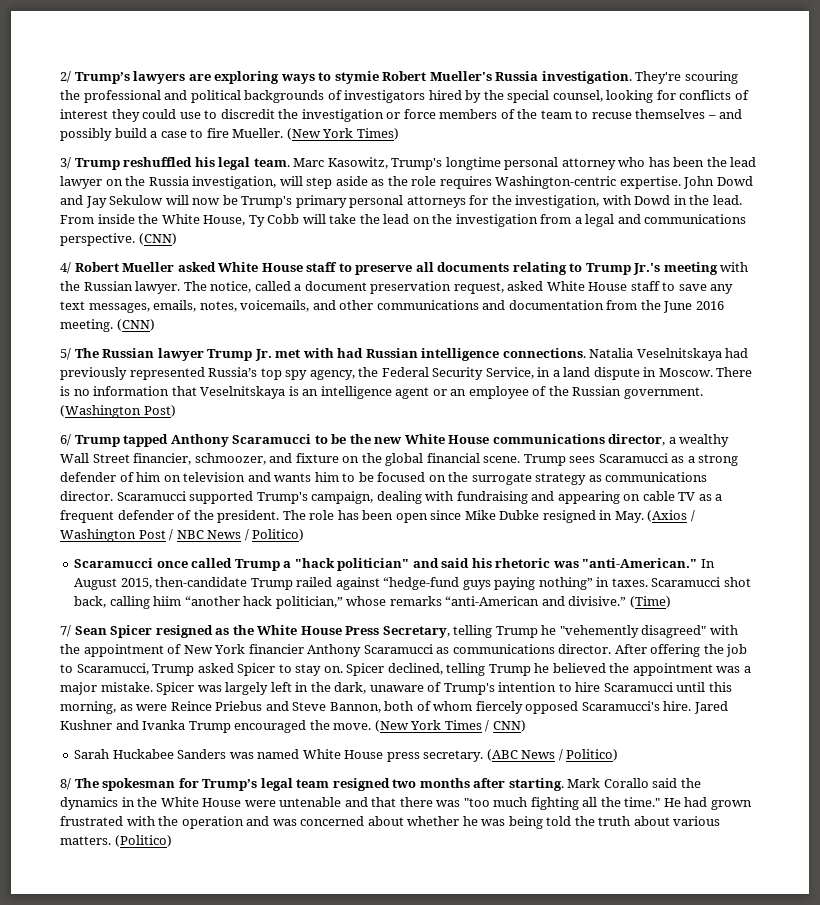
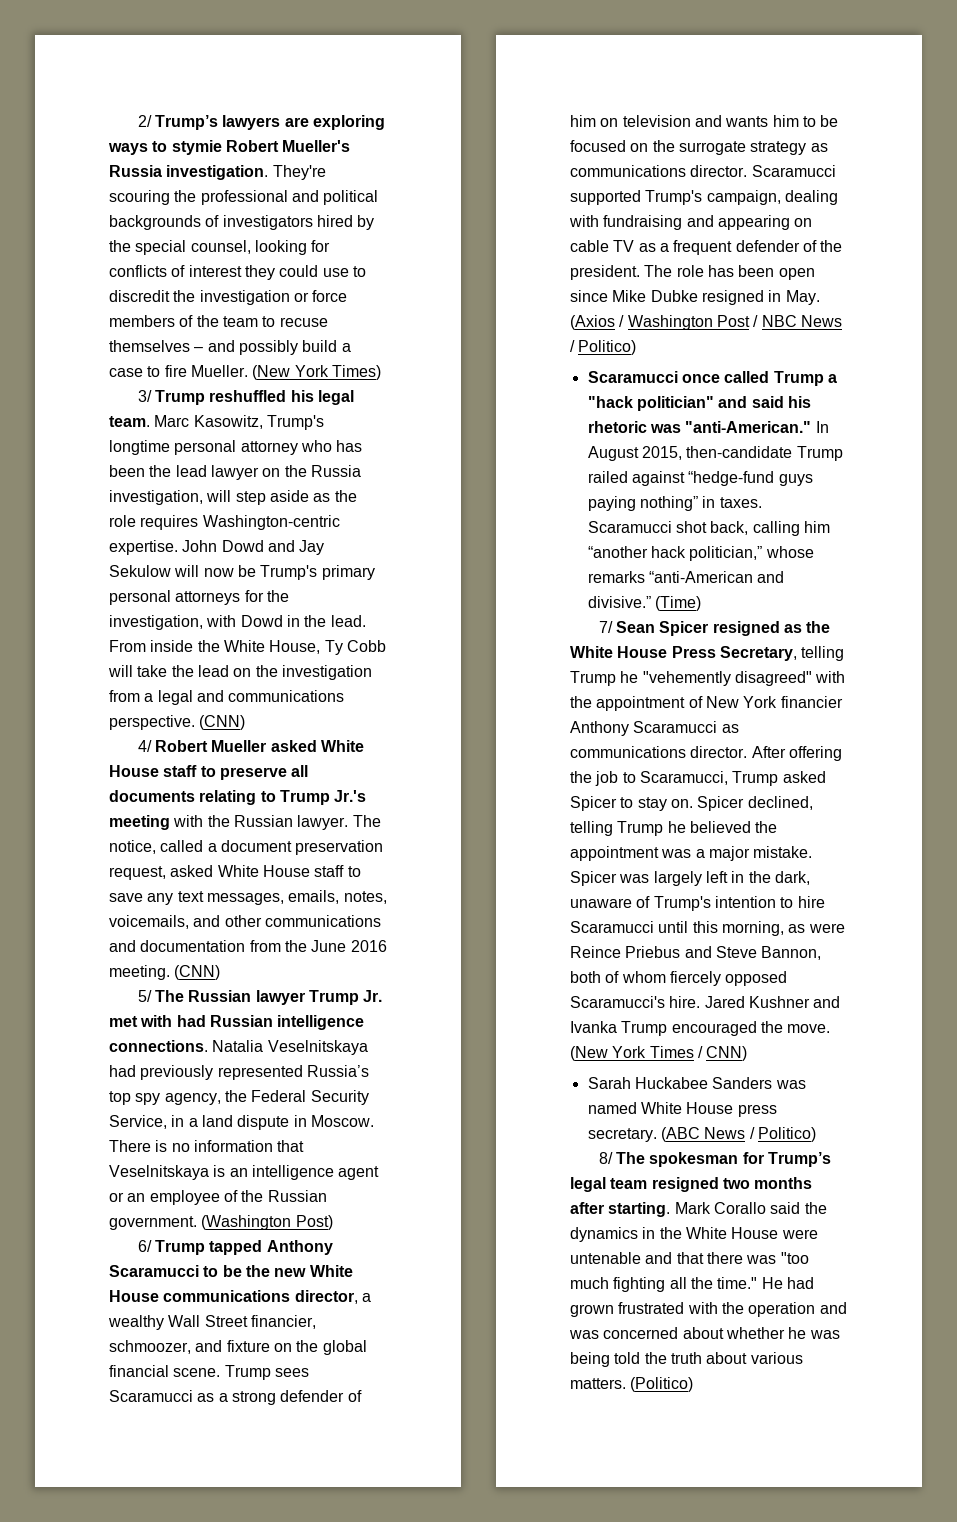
[153,596,182,606] hiim -> [803,521,830,533] him

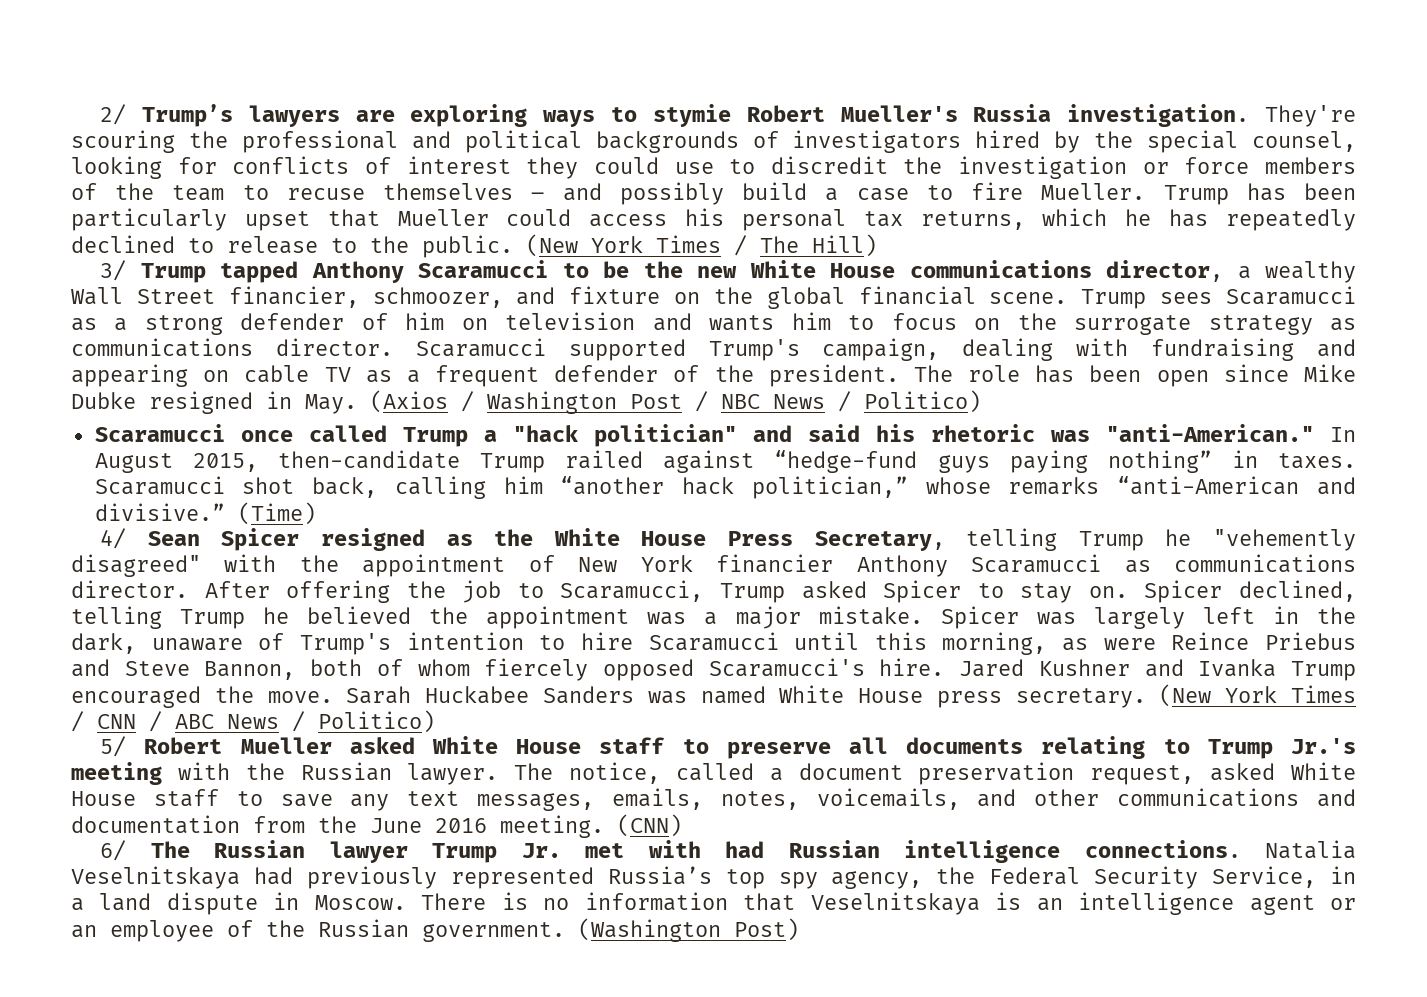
[252,365,381,380] [137,390,354,405] [109,415,324,430] [109,440,363,455] [109,465,361,480] [109,490,357,505] [109,515,340,530] [109,540,325,555] [109,565,375,580] [109,590,289,605] [109,615,366,630] [109,640,386,655] [108,665,372,680] [109,690,345,705] [109,715,246,730] [137,740,364,752] [109,765,309,780] [109,790,367,805] [109,815,381,830] [109,840,384,855] [109,865,361,880] [109,890,387,905] [109,915,381,929] [109,940,387,952] [109,965,221,980] [137,990,383,1005] [109,1015,365,1030] [109,1040,368,1055] [109,1065,369,1080] [109,1090,369,1105] [109,1115,374,1130] [109,1140,305,1152] [109,1165,380,1180] [109,1190,327,1205] [109,1215,333,1230] [137,1240,152,1252] (New York Times) // 3/ Trump reshuffled his legal team. Marc Kasowitz, Trump's longtime personal attorney who has been the lead lawyer on the Russia investigation, will step aside as the role requires Washington-centric expertise. John Dowd and Jay Sekulow will now be Trump's primary personal attorneys for the investigation, with Dowd in the lead. From inside the White House, Ty Cobb will take the lead on the investigation from a legal and communications perspective. (CNN) // 4/ Robert Mueller asked White House staff to preserve all documents relating to Trump Jr.'s meeting with the Russian lawyer. The notice, called a document preservation request, asked White House staff to save any text messages, emails, notes, voicemails, and other communications and documentation from the June 2016 meeting. (CNN) // 5/ The Russian lawyer Trump Jr. met with had Russian intelligence connections. Natalia Veselnitskaya had previously represented Russia’s top spy agency, the Federal Security Service, in a land dispute in Moscow. There is no information that Veselnitskaya is an intelligence agent or an employee of the Russian government. (Washington Post) // 6/ -> [1163,183,1357,205] [71,208,1356,231] [71,234,877,258] [100,260,127,281] Trump has been particularly upset that Mueller could access his personal tax returns, which he has repeatedly declined to release to the public. (New York Times / The Hill) // 3/
[820,115,839,127] [570,140,626,152] be focused -> [891,313,957,330] focus
[598,621,613,633] 7/ -> [100,528,127,549] 4/
[570,1046,748,1061] (New York Times / CNN) // -> (333, 697) none
[660,1127,816,1142] [598,1152,831,1167] [570,1177,813,1192] [570,1202,827,1217] [570,1227,818,1242] [570,1252,809,1264] [570,1277,814,1292] [570,1302,847,1317] [569,1327,840,1339] [570,1352,803,1367] [570,1377,694,1392] (ABC News / Politico) // 8/ The spokesman for Trump’s legal team resigned two months after starting. Mark Corallo said the dynamics in the White House were untenable and that there was "too much fighting all the time." He had grown frustrated with the operation and was concerned about whether he was being told the truth about various matters. (Politico) -> [1159,684,1356,707] [71,710,435,733] [100,736,1356,759] [71,762,1356,785] [71,788,1356,811] [71,814,682,838] [100,840,1356,863] [71,866,1356,889] [71,892,1356,915] [71,918,799,942] (New York Times / CNN / ABC News / Politico) // 5/ Robert Mueller asked White House staff to preserve all documents relating to Trump Jr.'s meeting with the Russian lawyer. The notice, called a document preservation request, asked White House staff to save any text messages, emails, notes, voicemails, and other communications and documentation from the June 2016 meeting. (CNN) // 6/ The Russian lawyer Trump Jr. met with had Russian intelligence connections. Natalia Veselnitskaya had previously represented Russia’s top spy agency, the Federal Security Service, in a land dispute in Moscow. There is no information that Veselnitskaya is an intelligence agent or an employee of the Russian government. (Washington Post)

